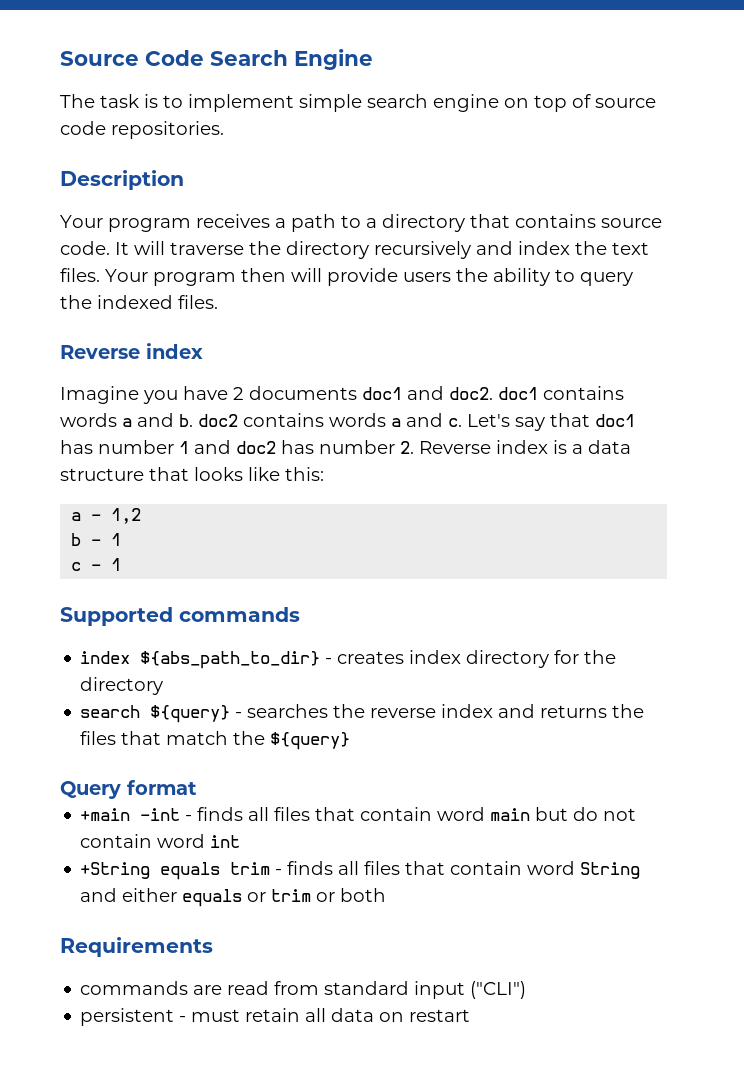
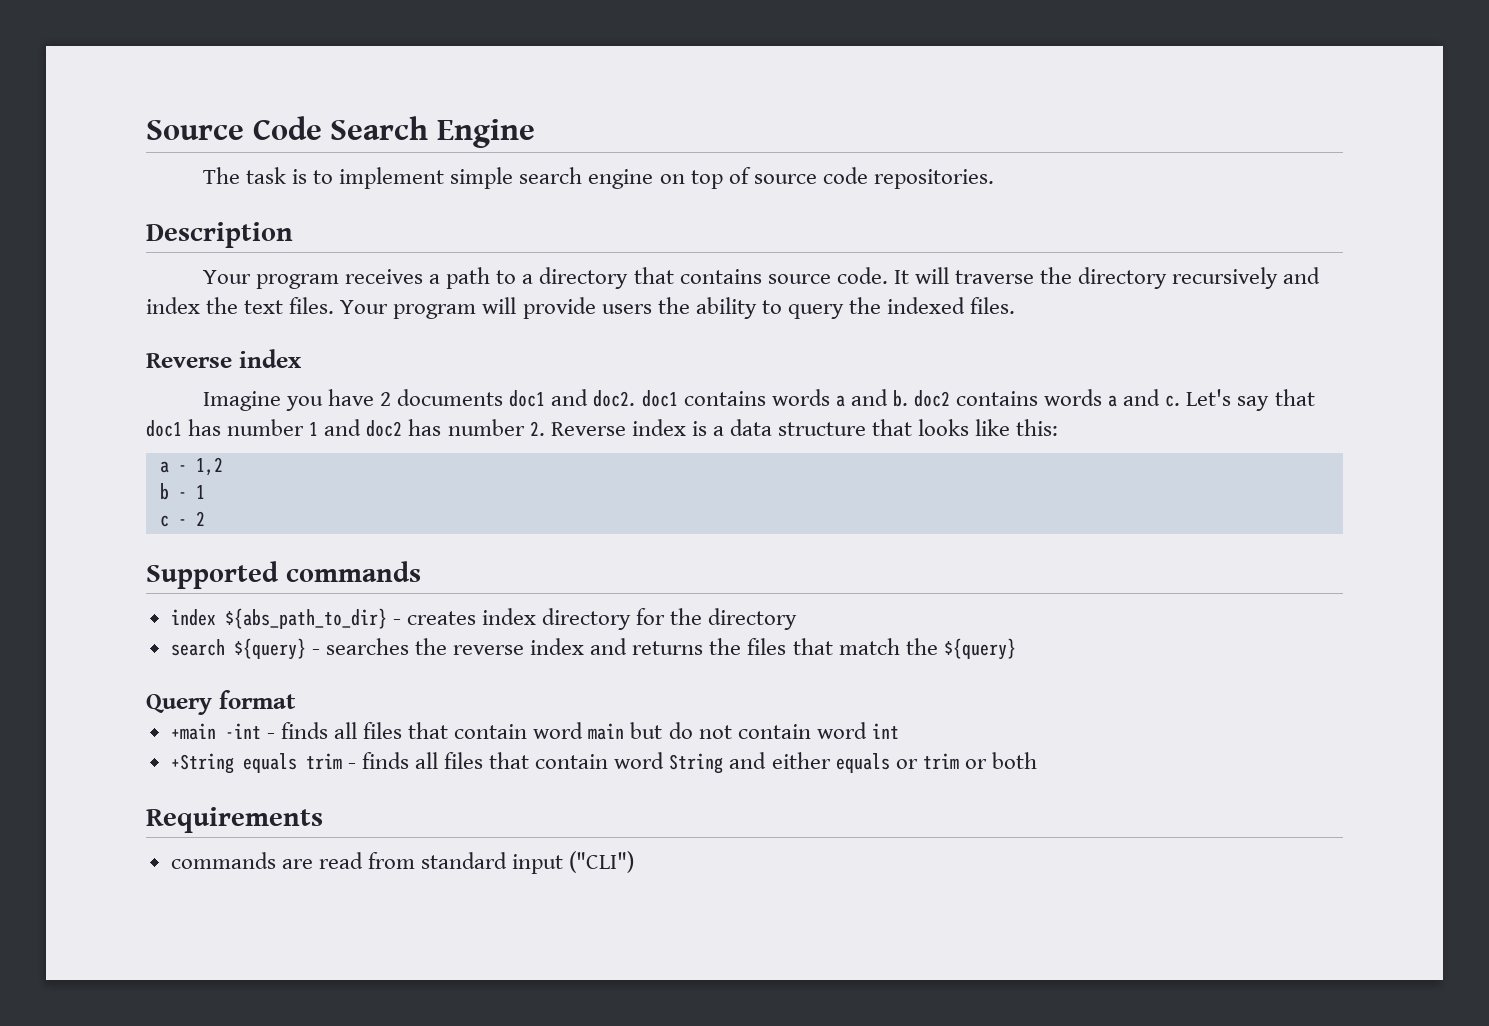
[241,268,286,282] then -> (477, 311) none
[111,558,122,571] 1 -> [195,511,205,526] 2
[80,1008,471,1026] // persistent - must retain all data on restart -> (635, 862) none

